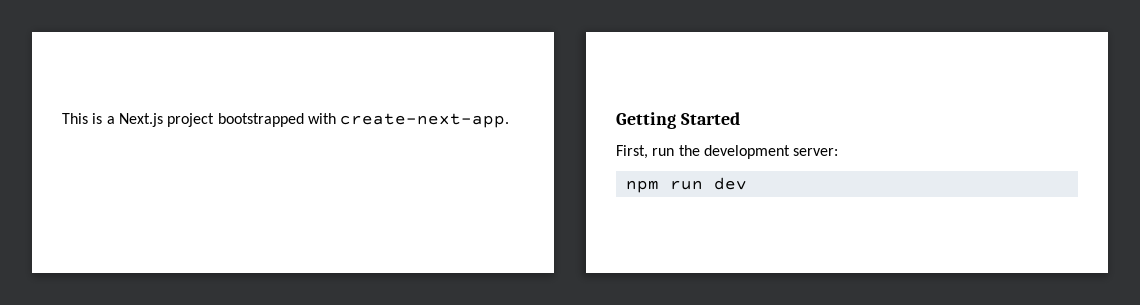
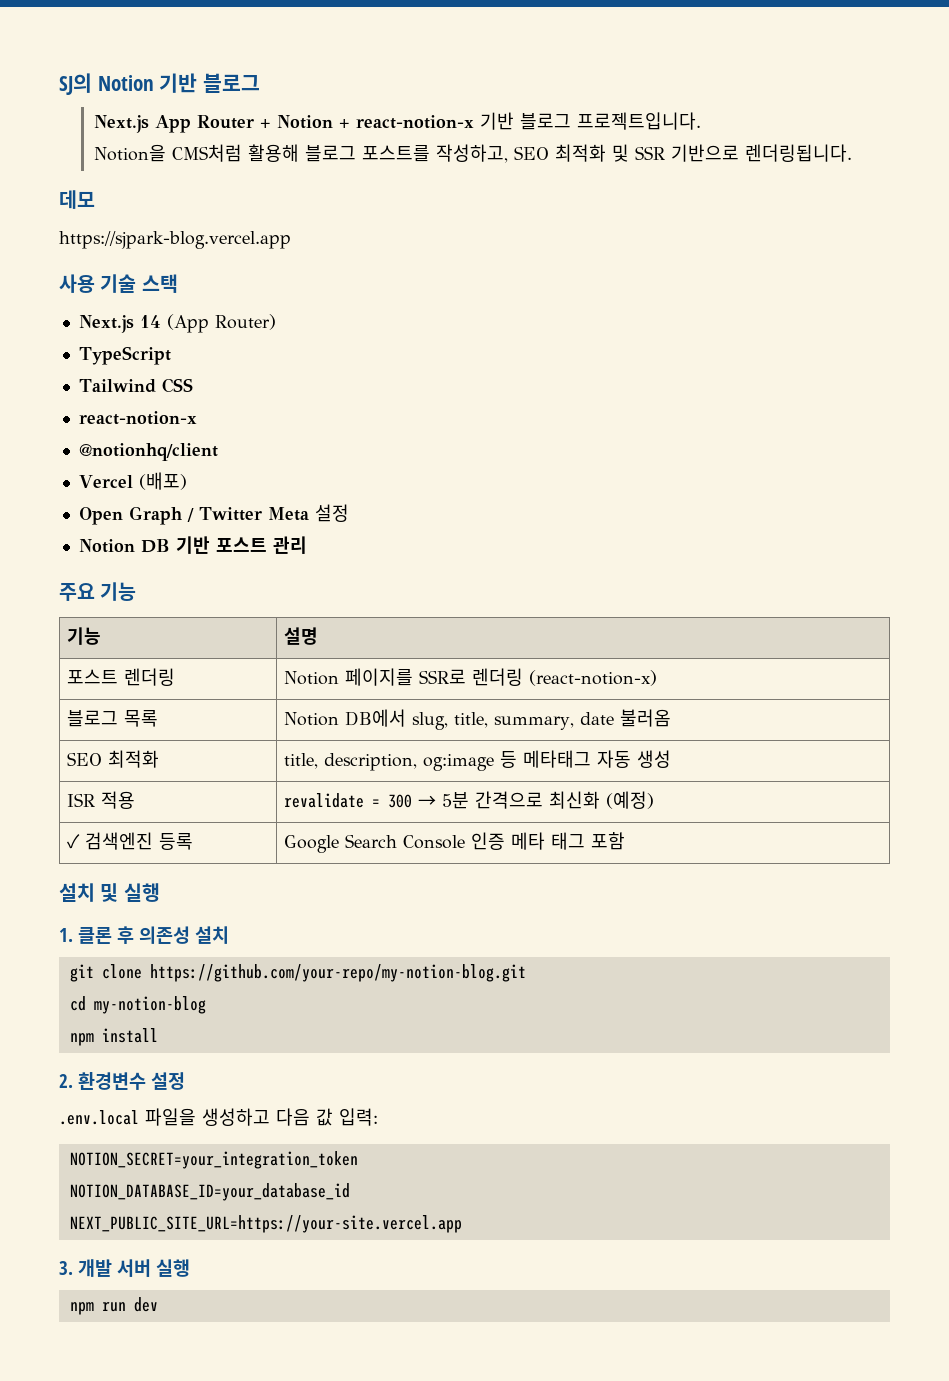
[62,113,510,128] [616,112,740,129] [616,145,839,159] This is a Next.js project bootstrapped with create-next-app. // Getting Started // First, run the development server: -> [59,73,260,95] [93,112,701,133] [93,144,852,163] [59,190,95,209] [59,231,291,249] [59,274,178,293] [78,314,276,333] [78,346,171,365] [78,378,193,393] [78,411,197,425] [78,443,218,461] [78,472,187,490] [78,504,349,525] [78,536,307,554] [59,582,137,601] [67,627,102,645] [284,627,319,645] [67,668,176,686] [284,668,658,686] [67,710,159,727] [284,709,672,730] [67,750,160,768] [284,750,672,771] [67,791,136,809] [284,791,655,809] [67,832,194,850] [284,832,626,853] [59,883,160,902] [59,926,229,944] [69,964,526,982] [69,996,206,1014] [69,1028,158,1046] [59,1072,185,1090] [59,1108,378,1126] [69,1151,358,1169] [69,1183,350,1201] [69,1215,462,1233] [59,1259,190,1277] SJ의 Notion 기반 블로그 // Next.js App Router + Notion + react-notion-x 기반 블로그 프로젝트입니다. // Notion을 CMS처럼 활용해 블로그 포스트를 작성하고, SEO 최적화 및 SSR 기반으로 렌더링됩니다. // 데모 // https://sjpark-blog.vercel.app // 사용 기술 스택 // Next.js 14 (App Router) // TypeScript // Tailwind CSS // react-notion-x // @notionhq/client // Vercel (배포) // Open Graph / Twitter Meta 설정 // Notion DB 기반 포스트 관리 // 주요 기능 // 기능 | 설명 // 포스트 렌더링 | Notion 페이지를 SSR로 렌더링 (react-notion-x) // 블로그 목록 | Notion DB에서 slug, title, summary, date 불러옴 // SEO 최적화 | title, description, og:image 등 메타태그 자동 생성 // ISR 적용 | revalidate = 300 → 5분 간격으로 최신화 (예정) // ✓ 검색엔진 등록 | Google Search Console 인증 메타 태그 포함 // 설치 및 실행 // 1. 클론 후 의존성 설치 // git clone https://github.com/your-repo/my-notion-blog.git // cd my-notion-blog // npm install // 2. 환경변수 설정 // .env.local 파일을 생성하고 다음 값 입력: // NOTION_SECRET=your_integration_token // NOTION_DATABASE_ID=your_database_id // NEXT_PUBLIC_SITE_URL=https://your-site.vercel.app // 3. 개발 서버 실행

